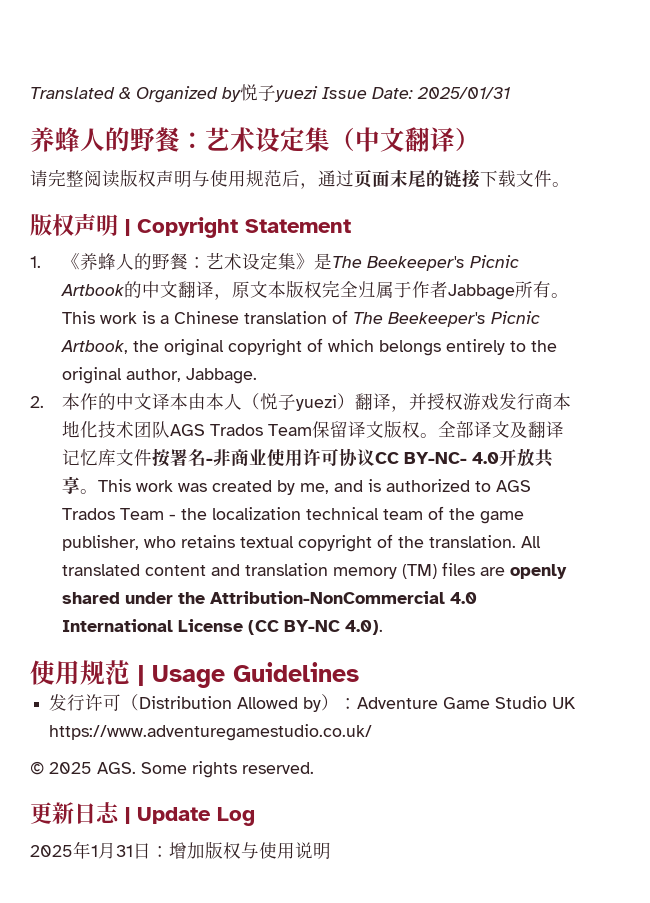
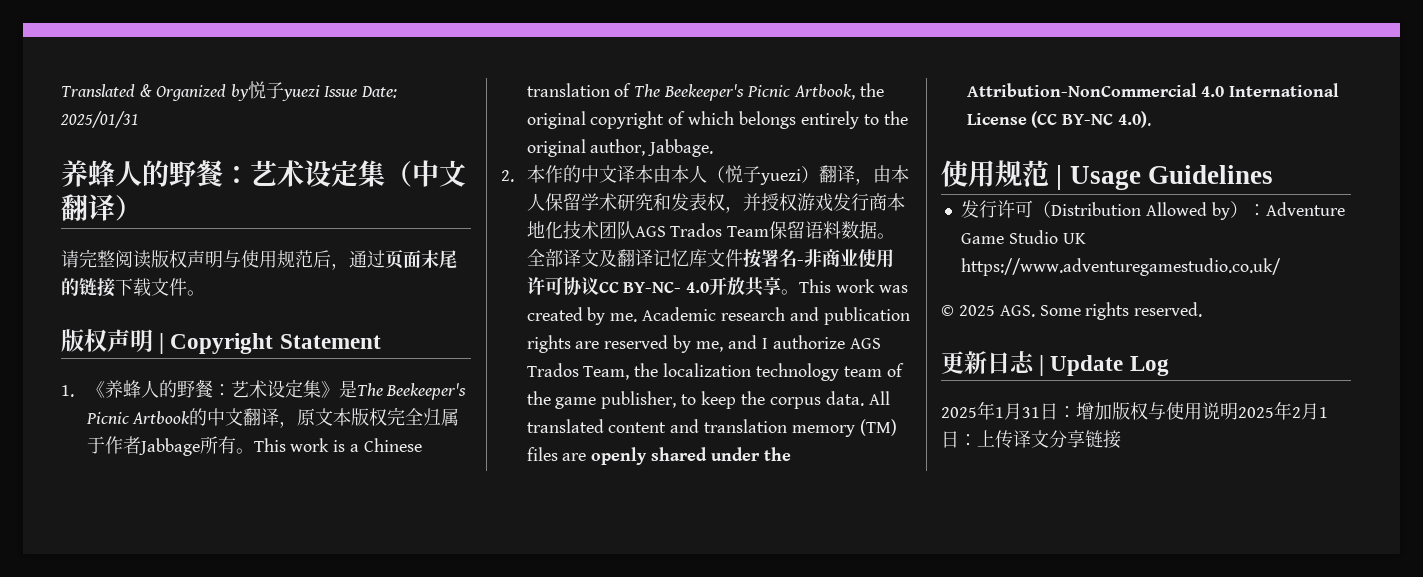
(409, 409) none -> [872,165,909,183] [526,193,743,213] 由本人保留学术研究和发表权，
[347,420,420,438] 译文版权 -> [805,221,878,239] 语料数据
[299,479,531,494] [61,508,176,520] me, and is authorized to AGS Trados Team - -> [610,307,910,325] [526,335,881,353] [526,363,630,380] me. Academic research and publication rights are reserved by me, and I authorize AGS Trados Team,
[305,507,379,520] technical -> [756,363,840,381] technology
[143,534,516,552] who retains textual copyright of the translation. -> [681,391,864,409] to keep the corpus data.
(331, 851) none -> [1238,401,1328,420] [941,430,1121,449] 2025年2月1日：上传译文分享链接

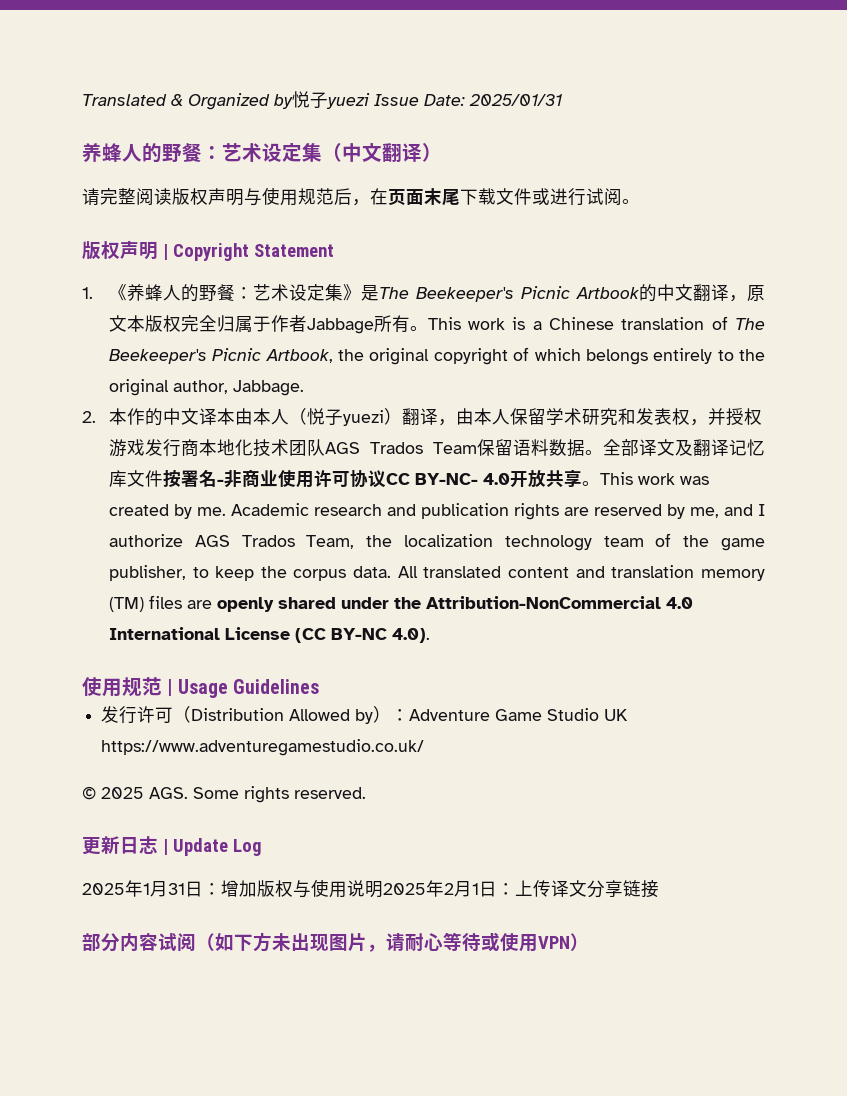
[349,250,385,268] 通过 -> [370,188,388,205] 在
[61,278,115,297] 的链接 -> (460, 197) none
(187, 287) none -> [532,188,622,206] 或进行试阅
(1121, 439) none -> [82,932,589,952] // 部分内容试阅（如下方未出现图片，请耐心等待或使用VPN）

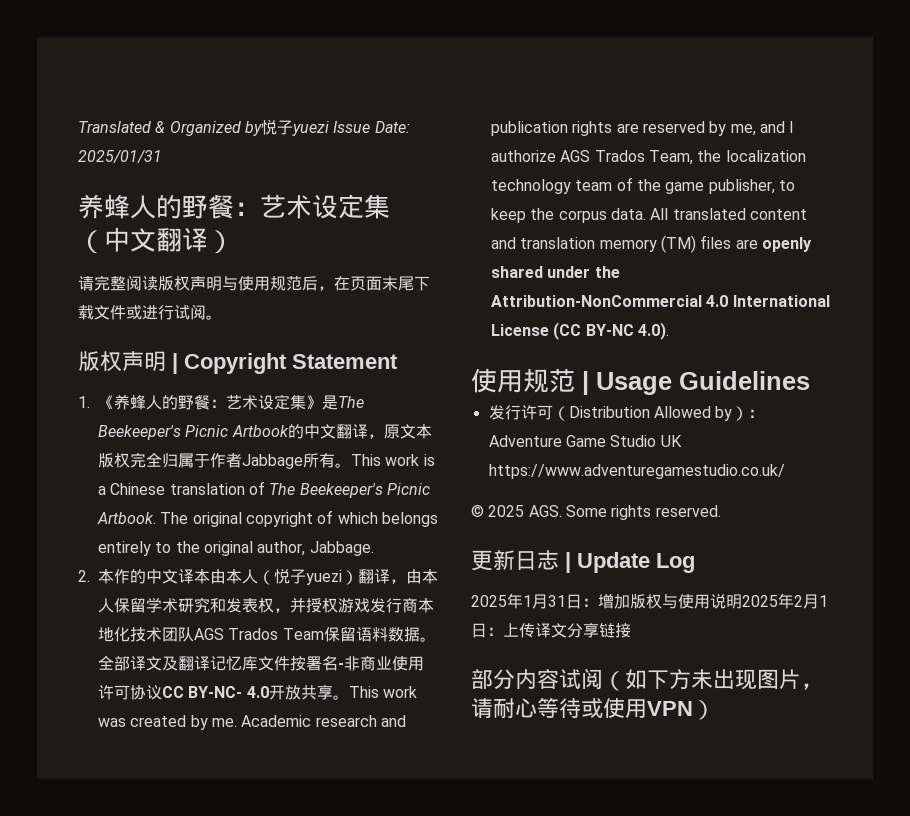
[265,349,365,363] Artbook, the -> [97,512,189,524] Artbook. The

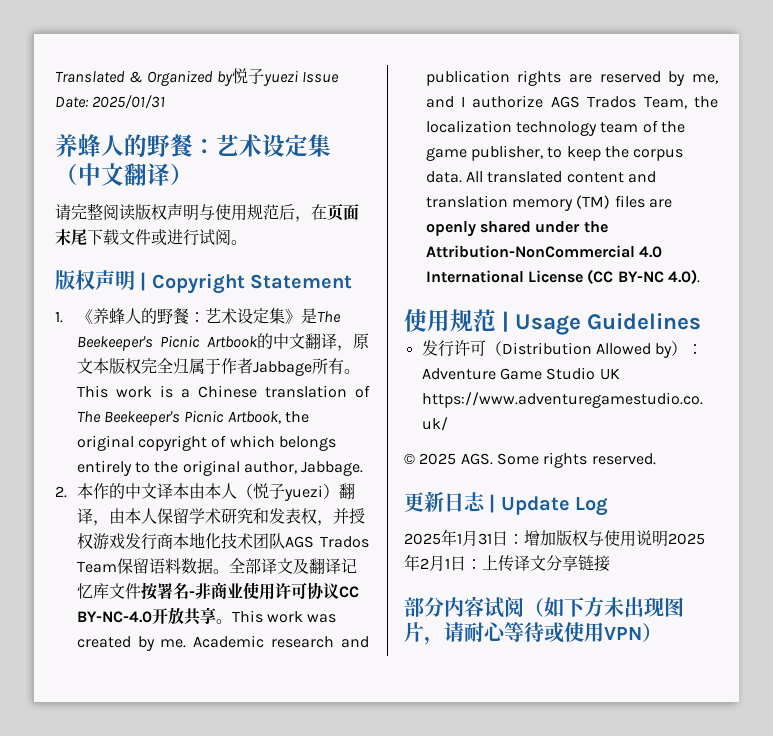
[97,512,189,524] Artbook. The -> [227,411,309,424] Artbook, the
[188,686,269,698] BY-NC- 4.0 -> [76,611,152,623] BY-NC-4.0

